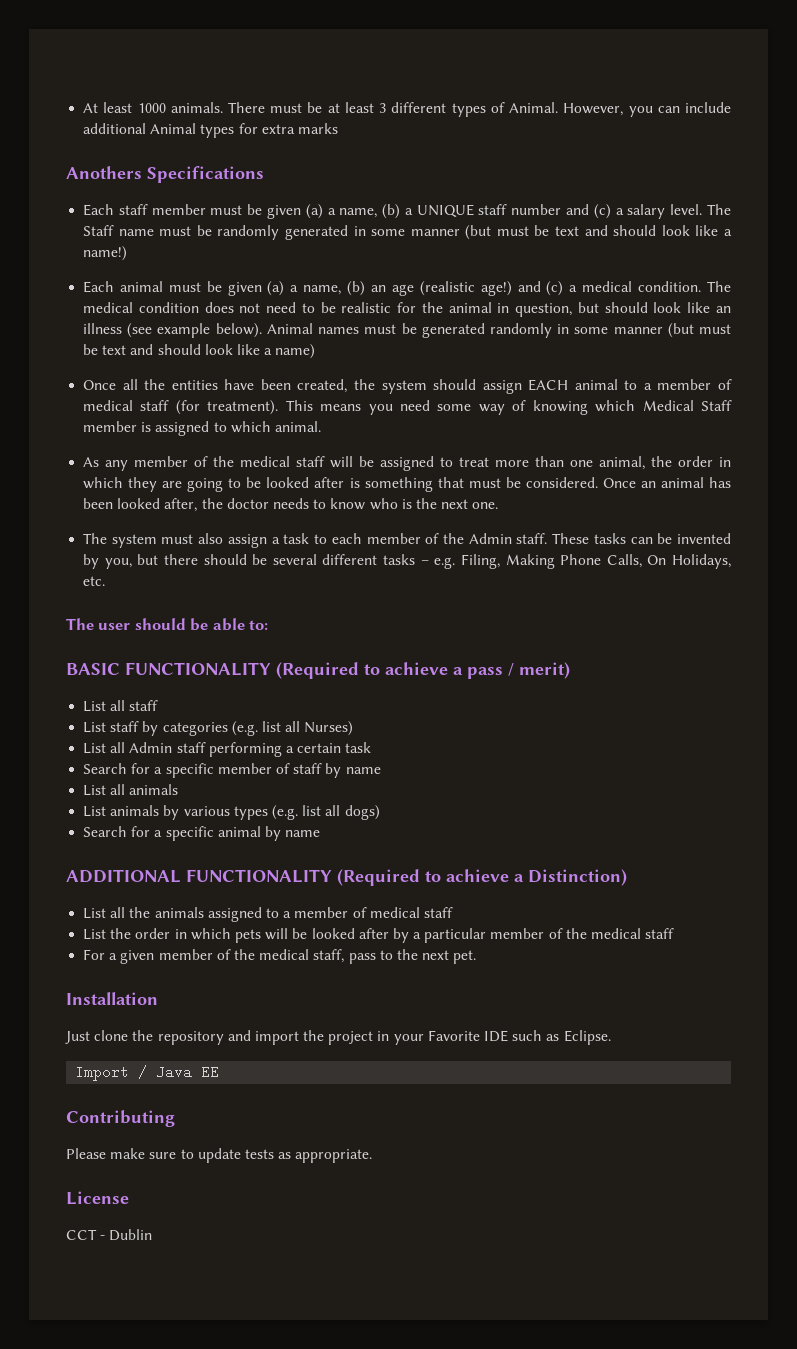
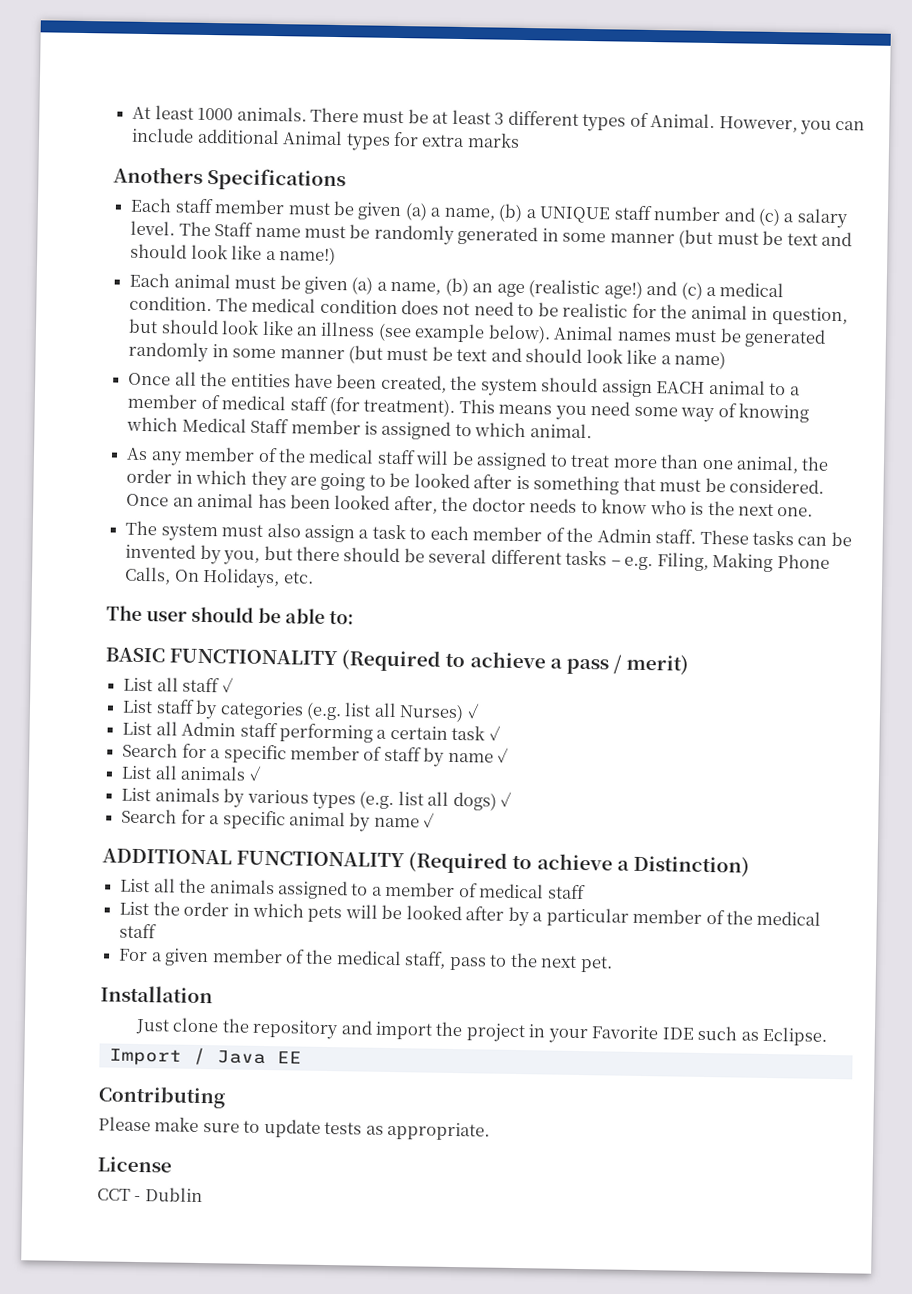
(159, 705) none -> [221,677,234,693] ✓
(354, 728) none -> [466,703,480,719] ✓
(372, 747) none -> [488,725,501,741] ✓
(381, 770) none -> [497,747,510,763] ✓
(179, 789) none -> [248,765,262,781] ✓
(380, 812) none -> [500,791,513,807] ✓
(321, 833) none -> [423,812,436,828] ✓

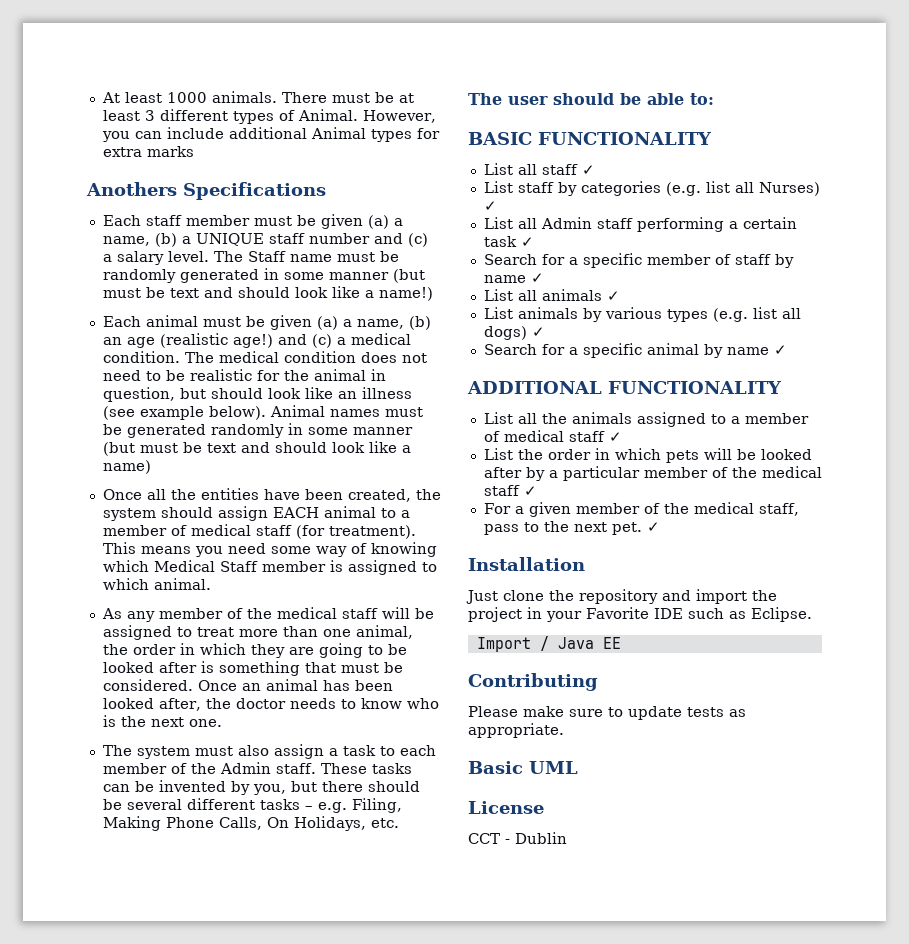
[341,649,690,675] (Required to achieve a pass / merit) -> (712, 138) none
[408,851,750,877] (Required to achieve a Distinction) -> (782, 387) none
(586, 892) none -> [608,432,622,442] ✓
(158, 931) none -> [523,486,537,496] ✓
(613, 964) none -> [646,522,660,532] ✓
(491, 1131) none -> [468,761,578,774] // Basic UML

